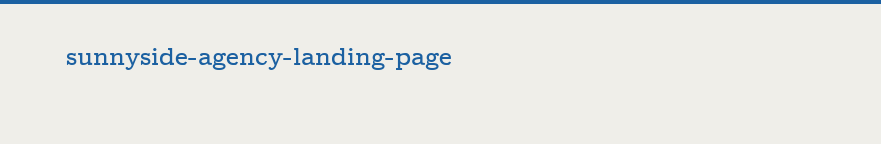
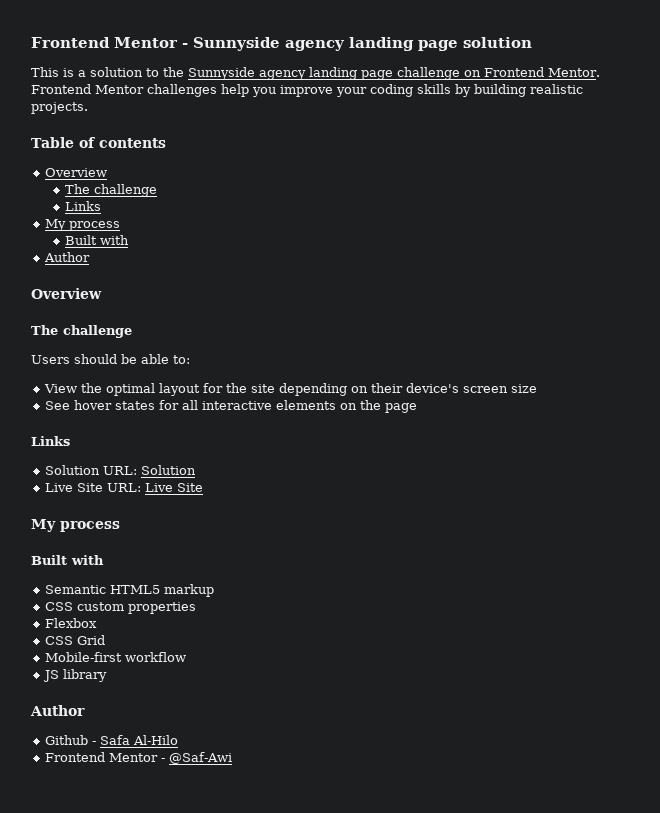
[66,48,452,70] sunnyside-agency-landing-page -> [31,37,532,51] [31,67,600,80] [31,84,583,97] [31,102,88,114] [31,137,166,148] [44,168,107,177] [65,184,158,197] [65,201,102,211] [44,219,120,231] [65,235,130,245] [43,252,90,262] [31,288,102,299] [31,325,132,338] [31,354,190,364] [43,383,537,396] [44,400,417,413] [31,436,70,446] [44,465,196,475] [44,483,203,492] [31,519,120,532] [31,555,104,565] [44,584,214,597] [44,602,196,614] [44,618,97,628] [44,635,105,645] [44,652,186,662] [42,669,107,682] [30,705,85,716] [44,735,178,745] [44,752,232,764] Frontend Mentor - Sunnyside agency landing page solution // This is a solution to the Sunnyside agency landing page challenge on Frontend Mentor. Frontend Mentor challenges help you improve your coding skills by building realistic projects. // Table of contents // Overview // The challenge // Links // My process // Built with // Author // Overview // The challenge // Users should be able to: // View the optimal layout for the site depending on their device's screen size // See hover states for all interactive elements on the page // Links // Solution URL: Solution // Live Site URL: Live Site // My process // Built with // Semantic HTML5 markup // CSS custom properties // Flexbox // CSS Grid // Mobile-first workflow // JS library // Author // Github - Safa Al-Hilo // Frontend Mentor - @Saf-Awi

